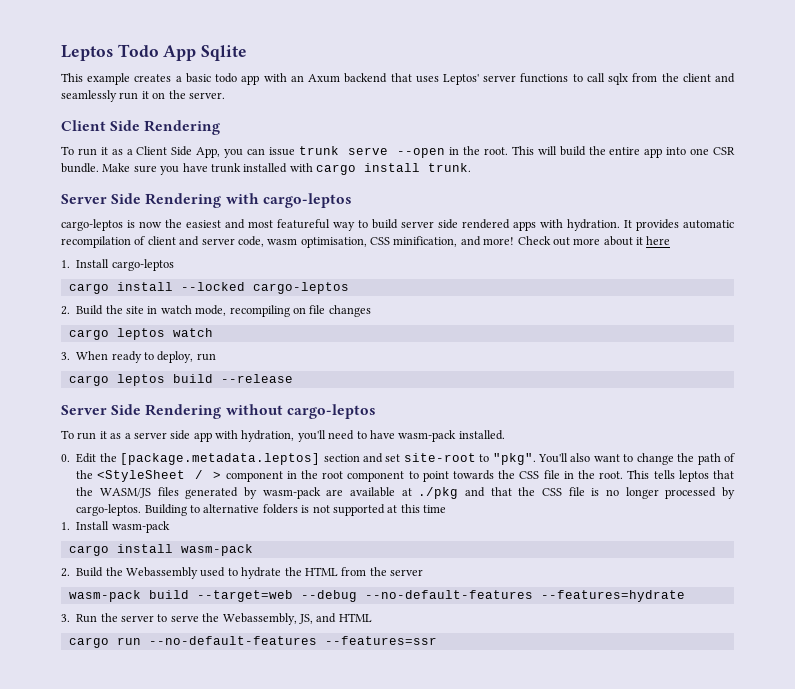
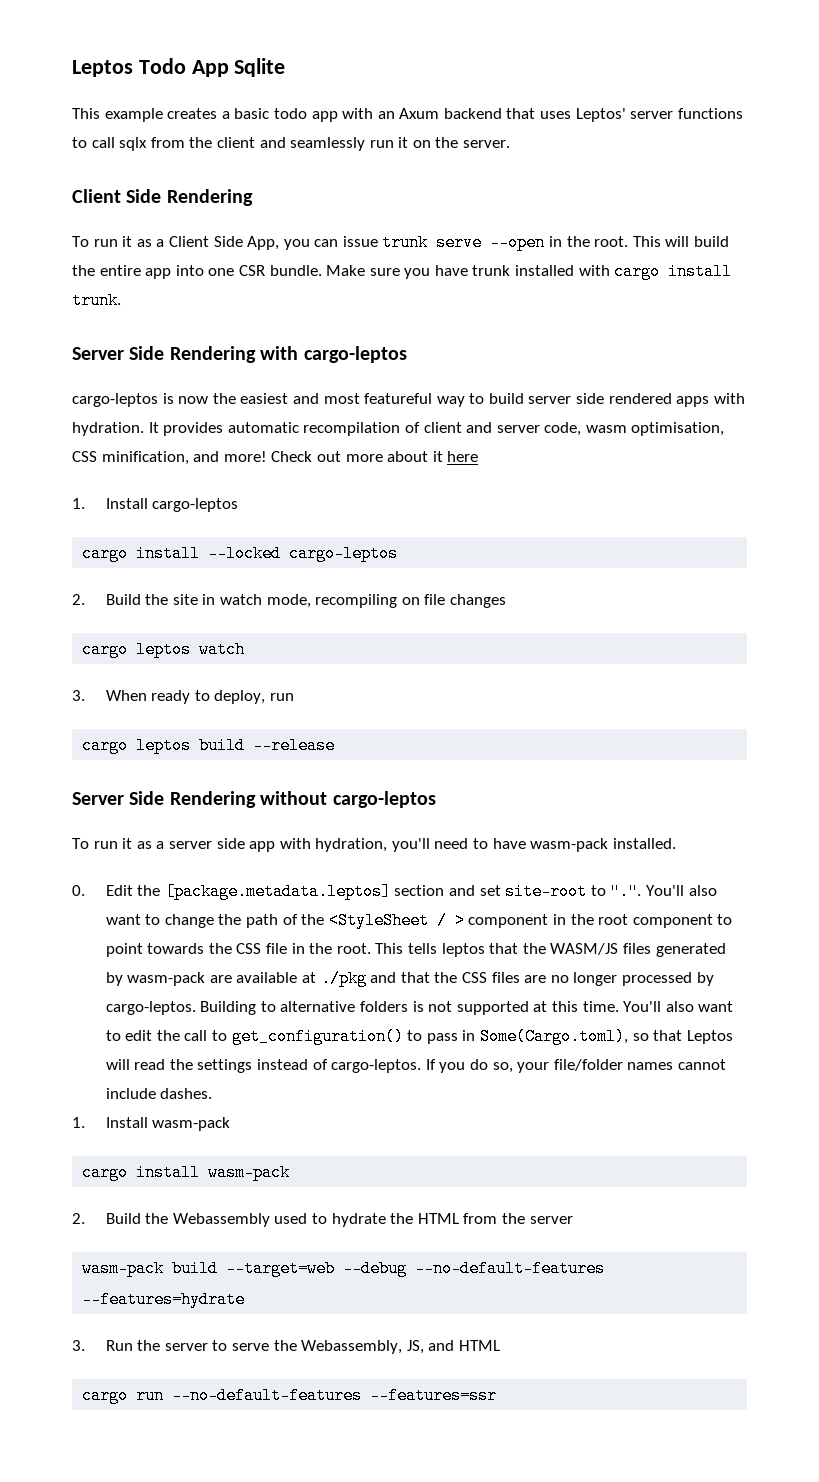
[492,453,536,465] "pkg". -> [610,883,642,900] ".".
[568,487,600,496] file is -> [491,972,547,983] files are
[423,505,446,513] time -> [582,1001,734,1012] [105,1028,733,1045] [105,1059,726,1073] [105,1088,213,1099] time. You'll also want to edit the call to get_configuration() to pass in Some(Cargo.toml), so that Leptos will read the settings instead of cargo-leptos. If you do so, your file/folder names cannot include dashes.

